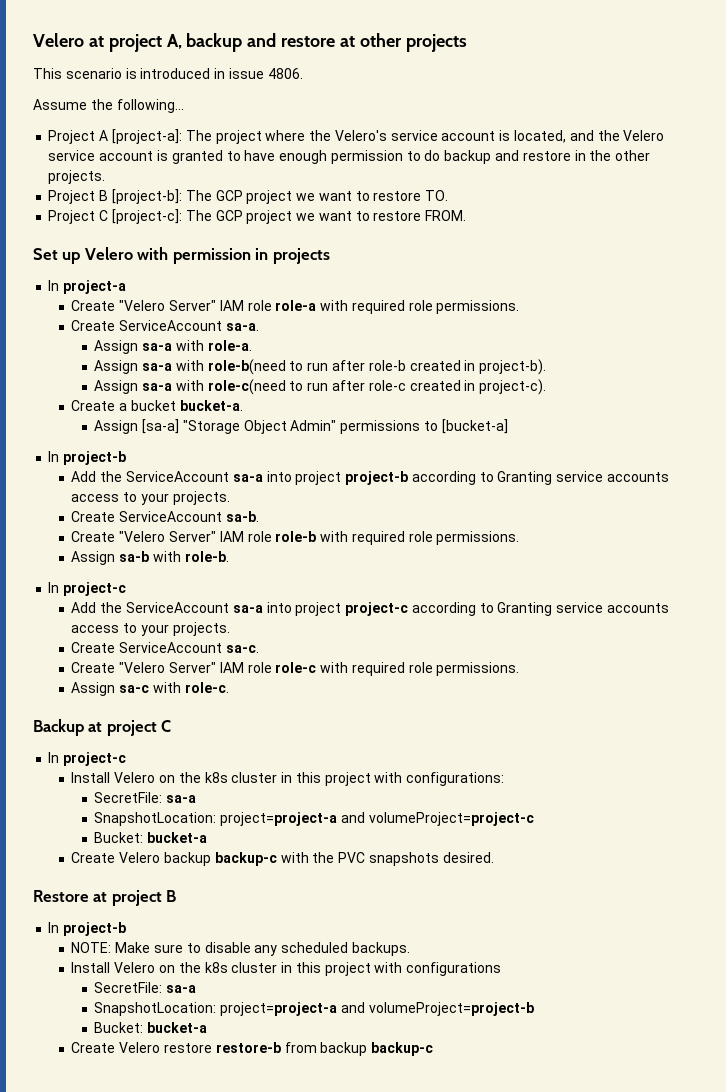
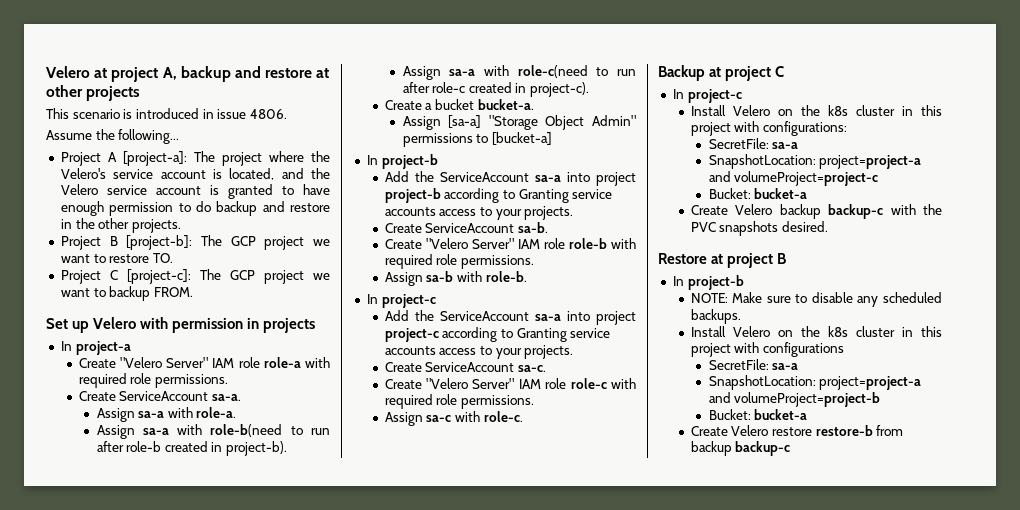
[373,211,422,221] restore -> [109,286,151,301] backup

